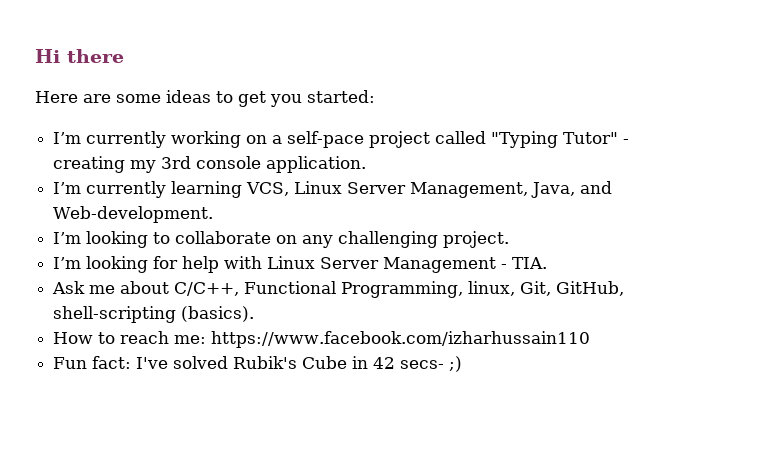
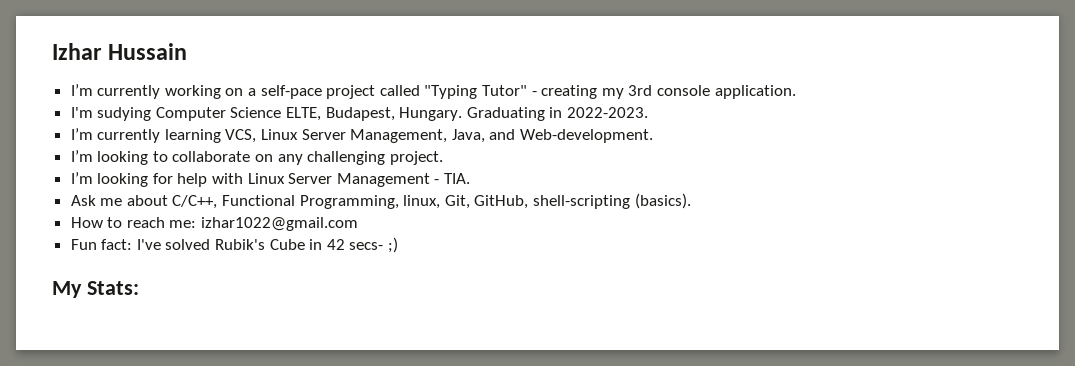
[35,49,124,63] [35,90,375,107] Hi there // Here are some ideas to get you started: -> [52,43,188,60] Izhar Hussain
(367, 164) none -> [70,107,649,121] // I'm sudying Computer Science ELTE, Budapest, Hungary. Graduating in 2022-2023.
[211,331,591,348] https://www.facebook.com/izharhussain110 -> [201,217,359,231] izhar1022@gmail.com
(463, 364) none -> [52,281,139,298] // My Stats:

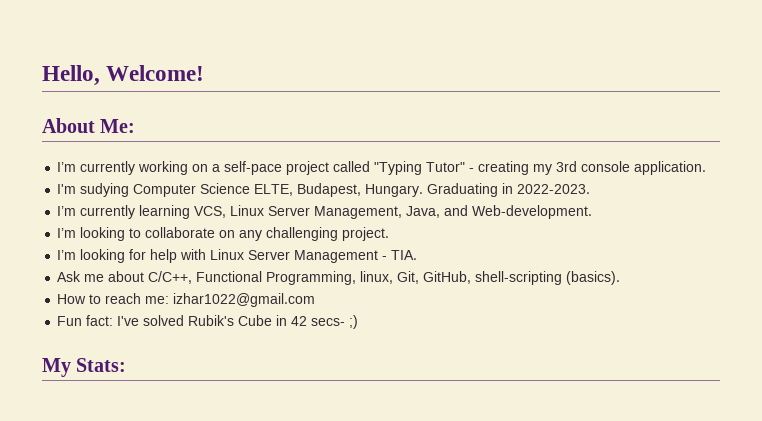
[52,43,188,60] Izhar Hussain -> [42,65,205,86] [42,118,136,133] Hello, Welcome! // About Me:

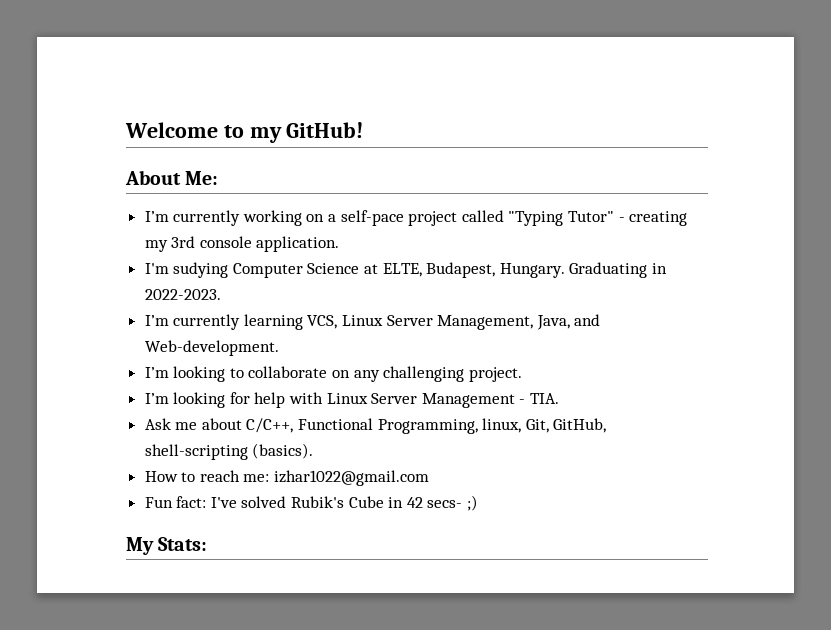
[42,65,205,86] Hello, Welcome! -> [125,122,364,143] Welcome to my GitHub!
(251, 188) none -> [364,264,379,274] at

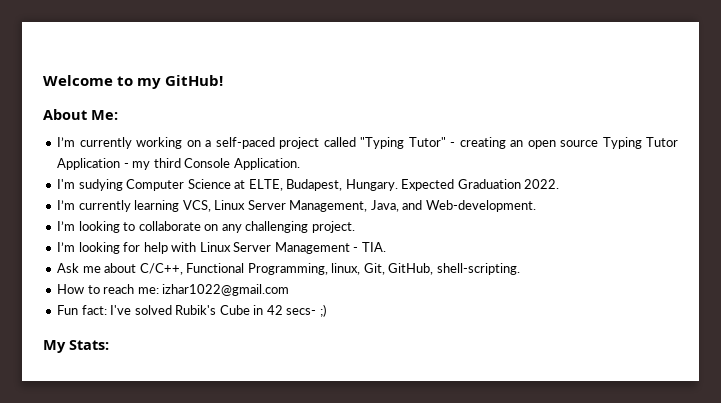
[340,210,404,226] self-pace -> [215,137,275,149] self-paced
[144,236,340,252] my 3rd console application. -> [510,137,679,149] [57,158,300,170] an open source Typing Tutor Application - my third Console Application.
[569,262,668,278] [144,289,221,300] Graduating in 2022-2023. -> [401,179,560,191] Expected Graduation 2022.
[144,443,314,460] shell-scripting (basics). -> [436,263,520,275] shell-scripting.

